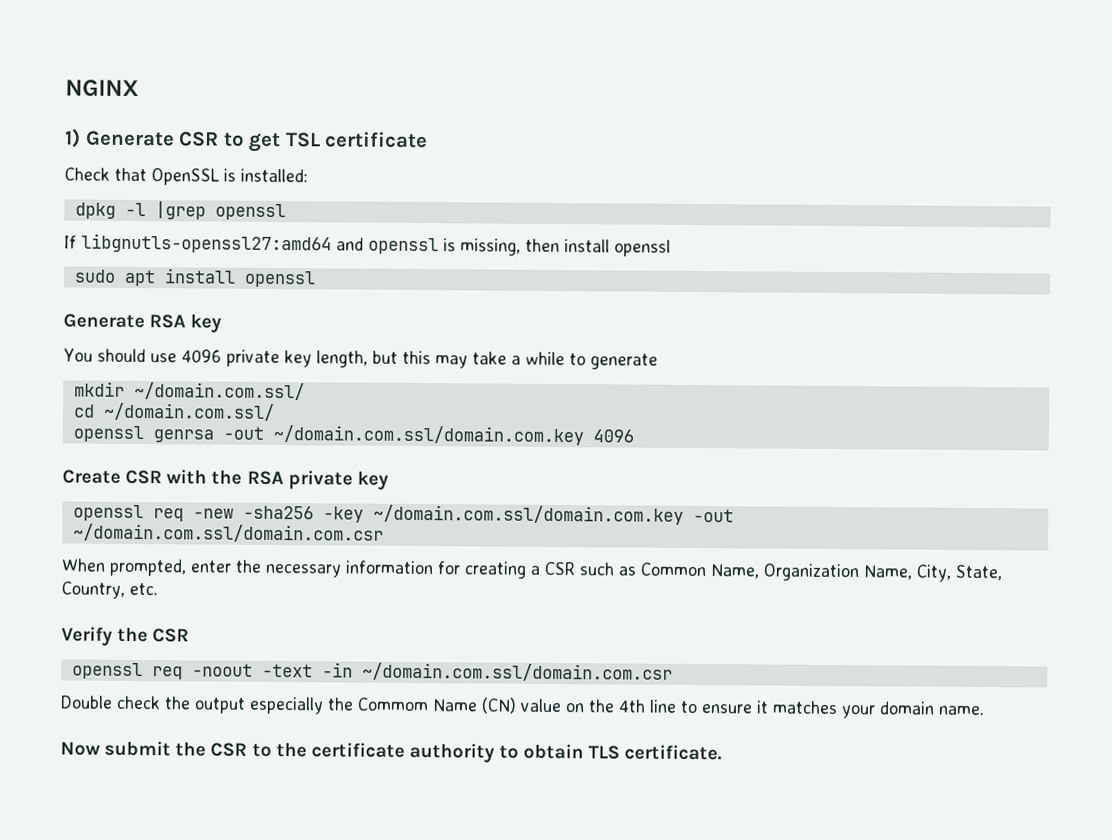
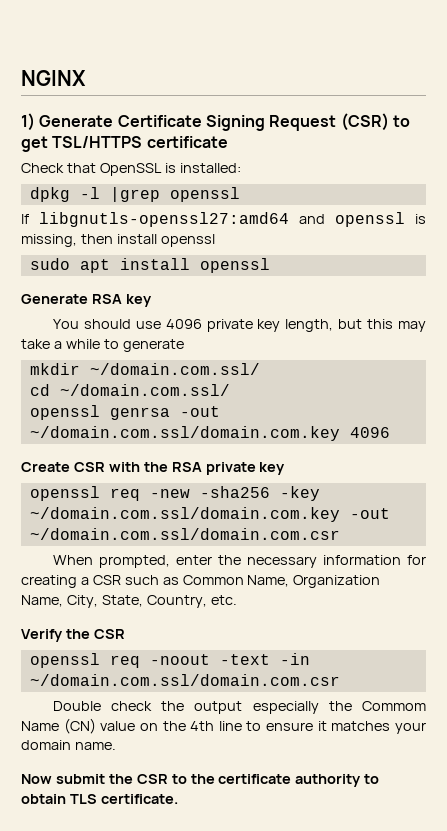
[178,131,220,147] CSR -> [117,113,389,131] Certificate Signing Request (CSR)
[284,132,321,148] TSL -> [52,136,143,148] TSL/HTTPS

